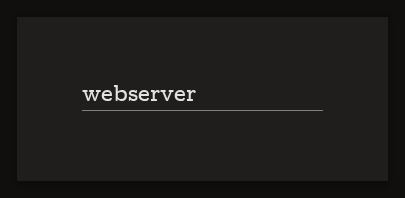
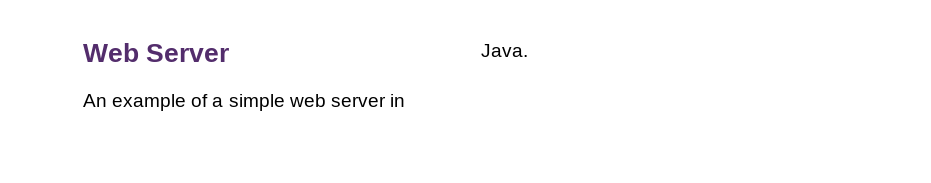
[82,85,196,101] webserver -> [83,43,230,62] [83,94,405,111] [481,44,528,57] Web Server // An example of a simple web server in Java.

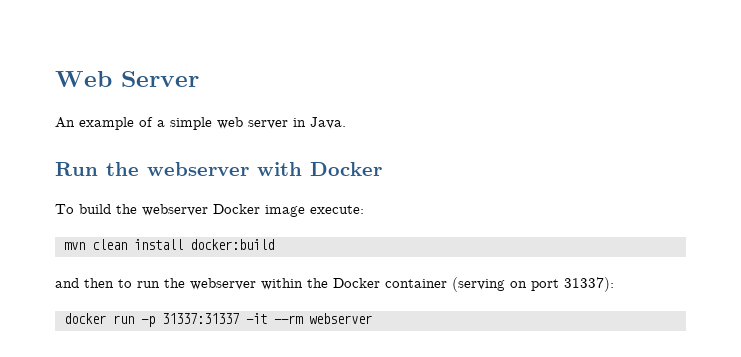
(528, 50) none -> [55,162,382,176] [55,204,364,217] [64,239,274,250] [55,277,614,292] [64,313,372,327] // Run the webserver with Docker // To build the webserver Docker image execute: // mvn clean install docker:build // and then to run the webserver within the Docker container (serving on port 31337): // docker run -p 31337:31337 -it --rm webserver

